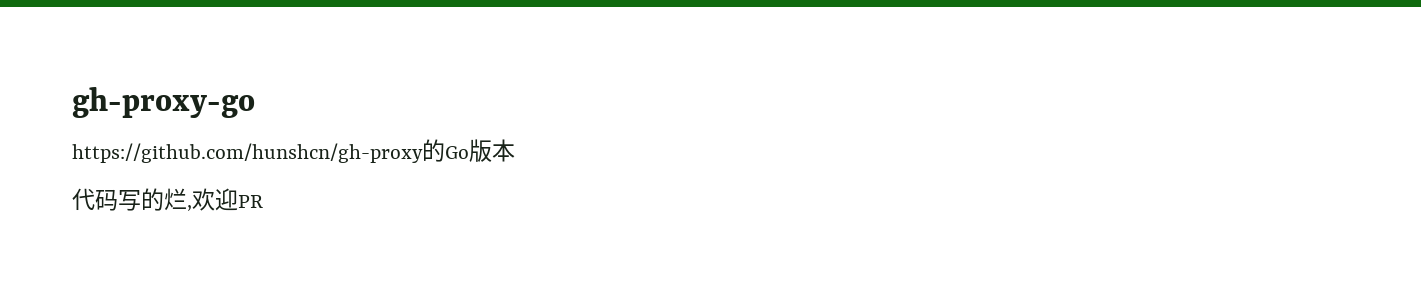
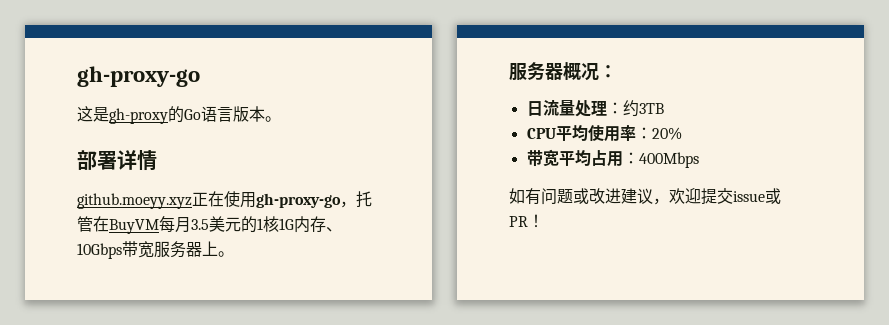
[72,139,515,163] [72,188,263,211] https://github.com/hunshcn/gh-proxy的Go版本 // 代码写的烂,欢迎PR -> [77,106,281,124] [77,150,157,171] [77,191,372,209] [77,216,342,234] [77,241,234,259] [509,62,617,81] [526,100,664,117] [526,125,682,142] [526,149,699,168] [509,188,781,205] [509,214,544,228] 这是gh-proxy的Go语言版本。 // 部署详情 // github.moeyy.xyz正在使用gh-proxy-go，托管在BuyVM每月3.5美元的1核1G内存、10Gbps带宽服务器上。 // 服务器概况： // 日流量处理：约3TB // CPU平均使用率：20% // 带宽平均占用：400Mbps // 如有问题或改进建议，欢迎提交issue或PR！

